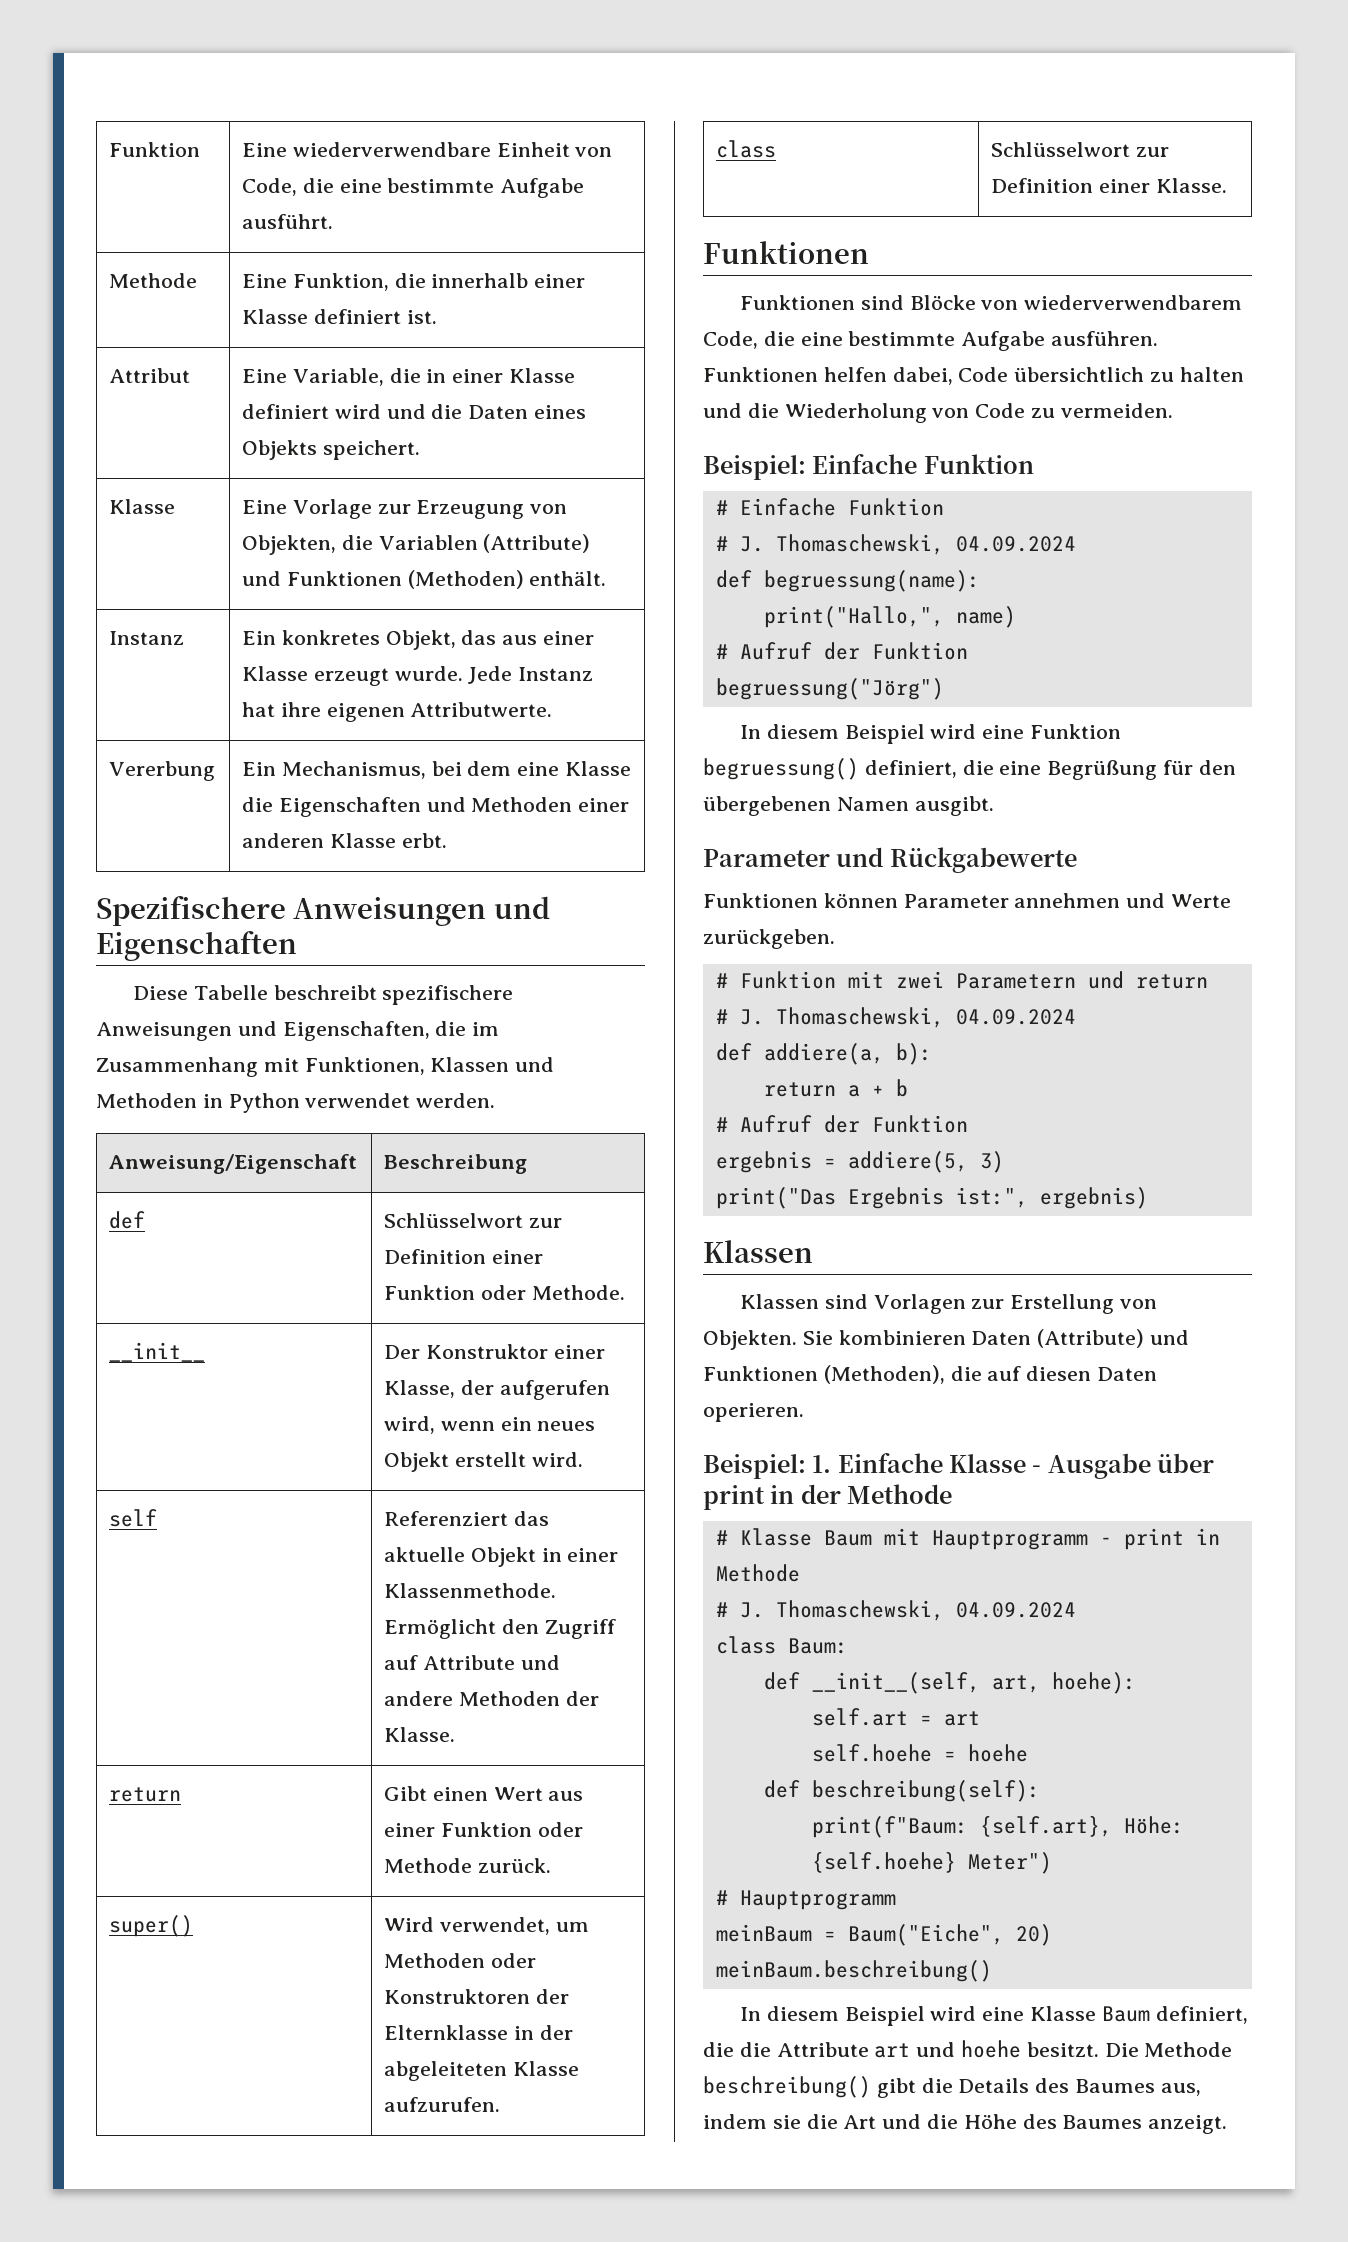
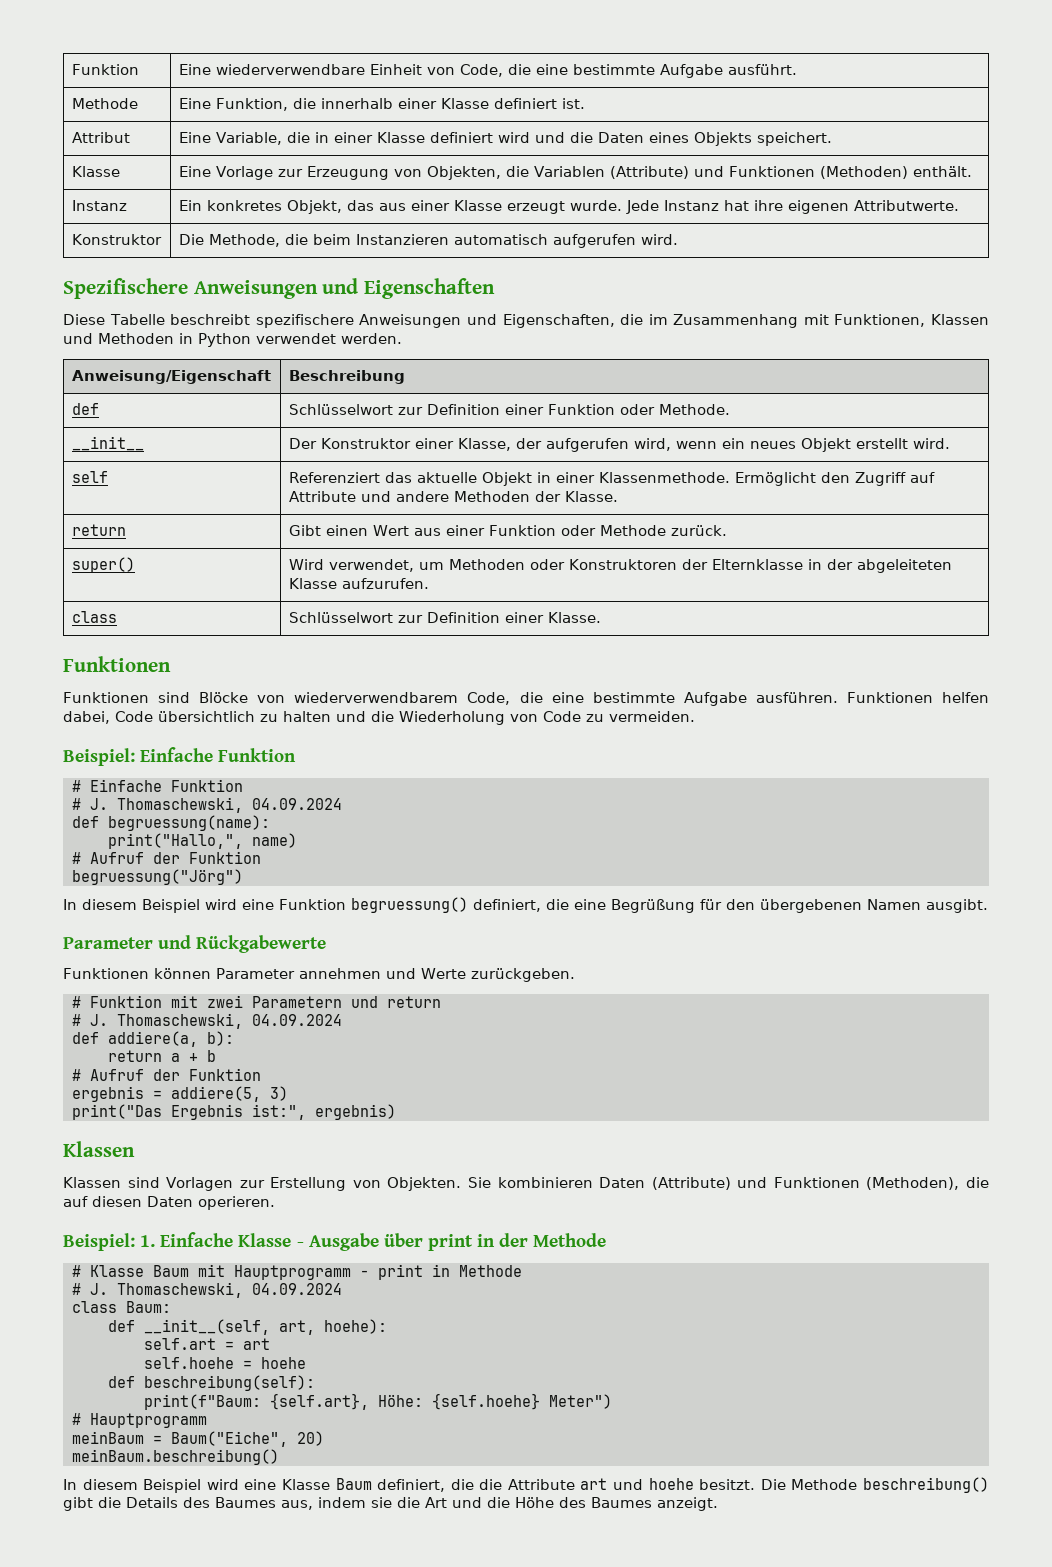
[109,761,216,781] [242,761,632,779] [242,797,630,817] [242,833,447,848] Vererbung | Ein Mechanismus, bei dem eine Klasse die Eigenschaften und Methoden einer anderen Klasse erbt. -> [71,234,162,245] [178,234,678,248] Konstruktor | Die Methode, die beim Instanzieren automatisch aufgerufen wird.

